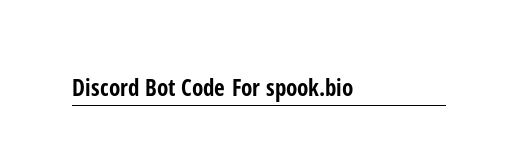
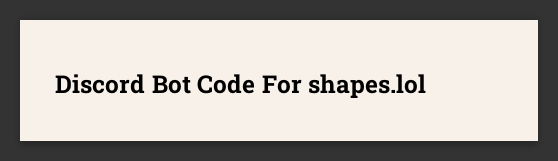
[265,78,353,102] spook.bio -> [308,74,427,98] shapes.lol

